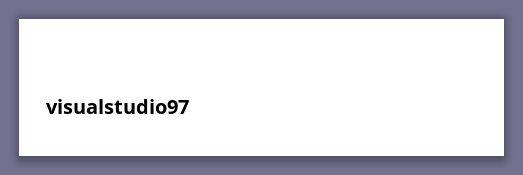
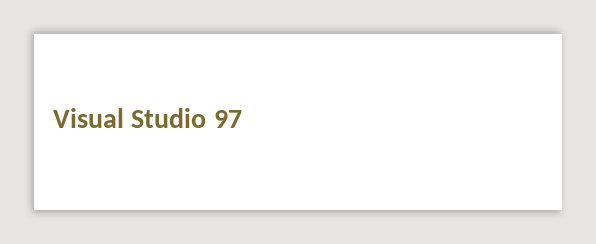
[46,99,189,114] visualstudio97 -> [53,108,242,128] Visual Studio 97

